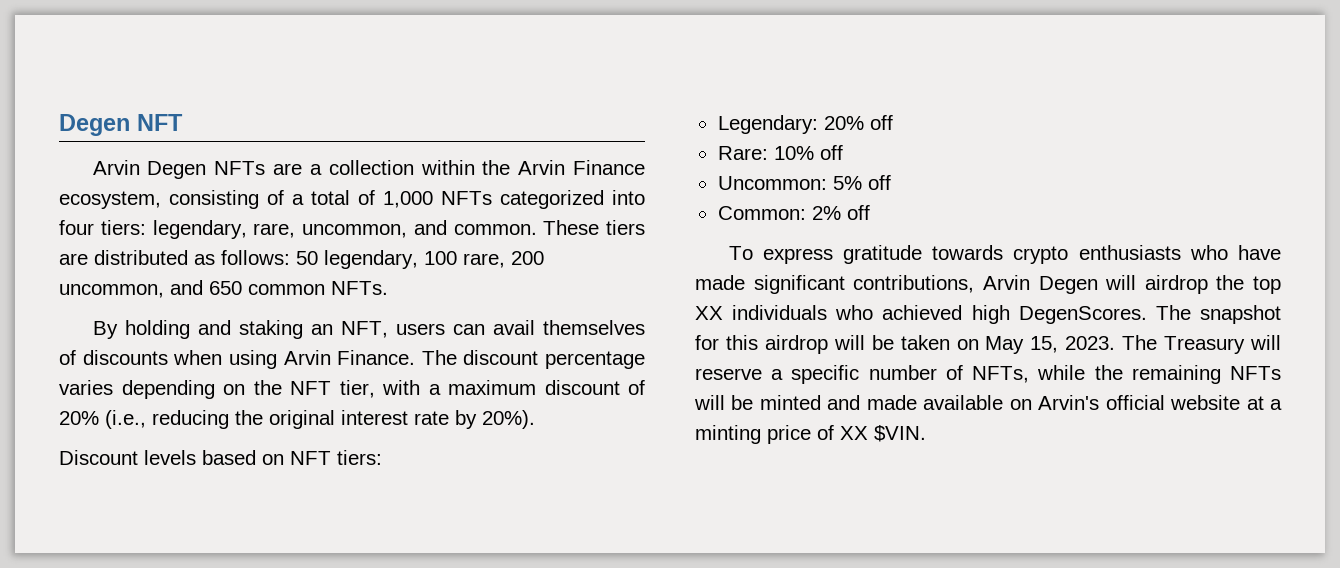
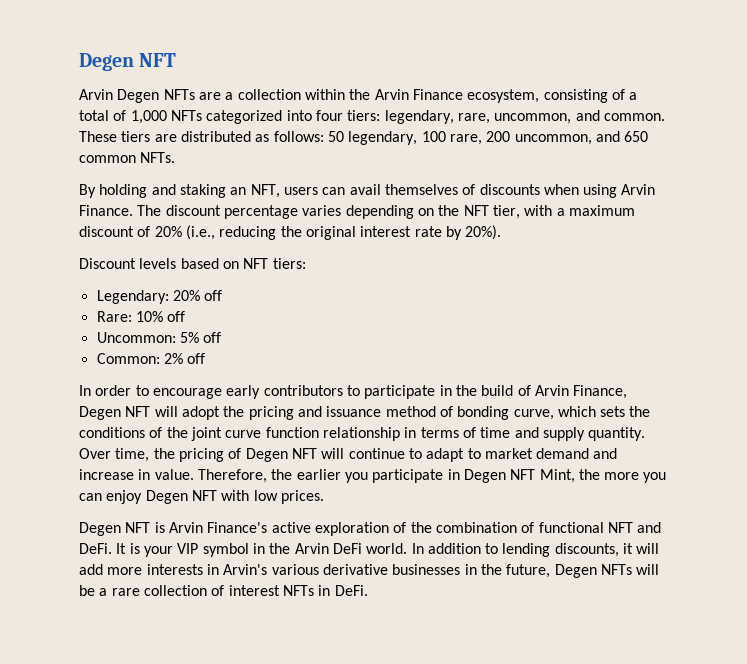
[728,245,1281,264] [695,275,1281,294] [695,305,1281,324] [695,335,1281,354] [695,365,1281,384] [694,395,1282,410] [695,425,926,444] To express gratitude towards crypto enthusiasts who have made significant contributions, Arvin Degen will airdrop the top XX individuals who achieved high DegenScores. The snapshot for this airdrop will be taken on May 15, 2023. The Treasury will reserve a specific number of NFTs, while the remaining NFTs will be minted and made available on Arvin's official website at a minting price of XX $VIN. -> [79,385,628,399] [79,406,651,420] [79,427,646,441] [79,448,618,462] [79,469,667,483] [79,490,324,504] [79,522,662,536] [79,543,660,557] [79,564,660,578] [79,585,368,596] In order to encourage early contributors to participate in the build of Arvin Finance, Degen NFT will adopt the pricing and issuance method of bonding curve, which sets the conditions of the joint curve function relationship in terms of time and supply quantity. Over time, the pricing of Degen NFT will continue to adapt to market demand and increase in value. Therefore, the earlier you participate in Degen NFT Mint, the more you can enjoy Degen NFT with low prices. // Degen NFT is Arvin Finance's active exploration of the combination of functional NFT and DeFi. It is your VIP symbol in the Arvin DeFi world. In addition to lending discounts, it will add more interests in Arvin's various derivative businesses in the future, Degen NFTs will be a rare collection of interest NFTs in DeFi.

